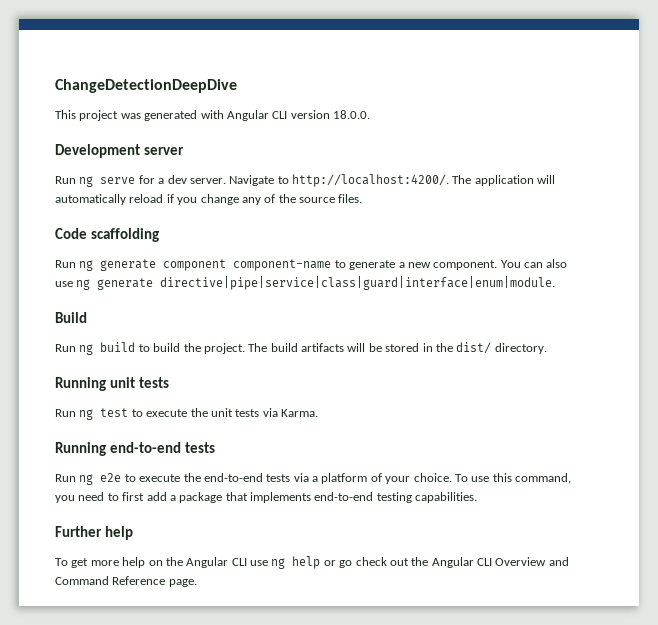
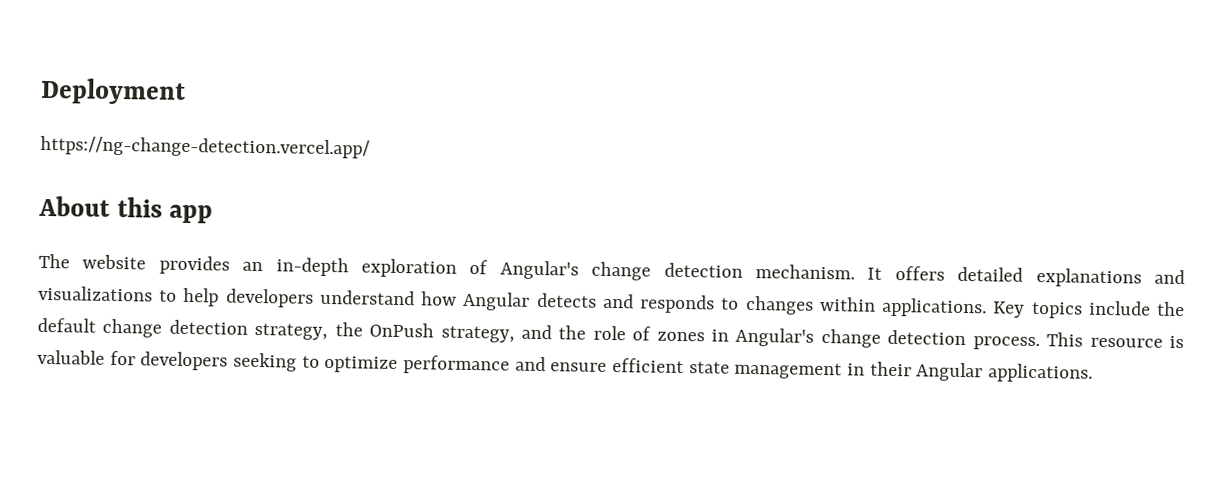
[55,79,237,93] [55,110,370,121] [55,144,184,158] [55,174,556,187] [55,194,363,205] [55,228,159,242] [55,259,568,271] [55,276,556,290] [55,312,87,323] [55,342,547,355] [55,377,169,391] [55,408,318,420] [55,442,215,456] [55,473,571,485] [55,492,478,503] [55,526,133,540] [55,556,569,569] [55,576,197,587] ChangeDetectionDeepDive // This project was generated with Angular CLI version 18.0.0. // Development server // Run ng serve for a dev server. Navigate to http://localhost:4200/. The application will automatically reload if you change any of the source files. // Code scaffolding // Run ng generate component component-name to generate a new component. You can also use ng generate directive|pipe|service|class|guard|interface|enum|module. // Build // Run ng build to build the project. The build artifacts will be stored in the dist/ directory. // Running unit tests // Run ng test to execute the unit tests via Karma. // Running end-to-end tests // Run ng e2e to execute the end-to-end tests via a platform of your choice. To use this command, you need to first add a package that implements end-to-end testing capabilities. // Further help // To get more help on the Angular CLI use ng help or go check out the Angular CLI Overview and Command Reference page. -> [40,77,186,105] [40,135,370,159] [38,195,214,224] [38,253,1185,288] [38,285,1186,319] [37,317,1185,351] [37,349,1094,383] Deployment // https://ng-change-detection.vercel.app/ // About this app // The website provides an in-depth exploration of Angular's change detection mechanism. It offers detailed explanations and visualizations to help developers understand how Angular detects and responds to changes within applications. Key topics include the default change detection strategy, the OnPush strategy, and the role of zones in Angular's change detection process. This resource is valuable for developers seeking to optimize performance and ensure efficient state management in their Angular applications.

